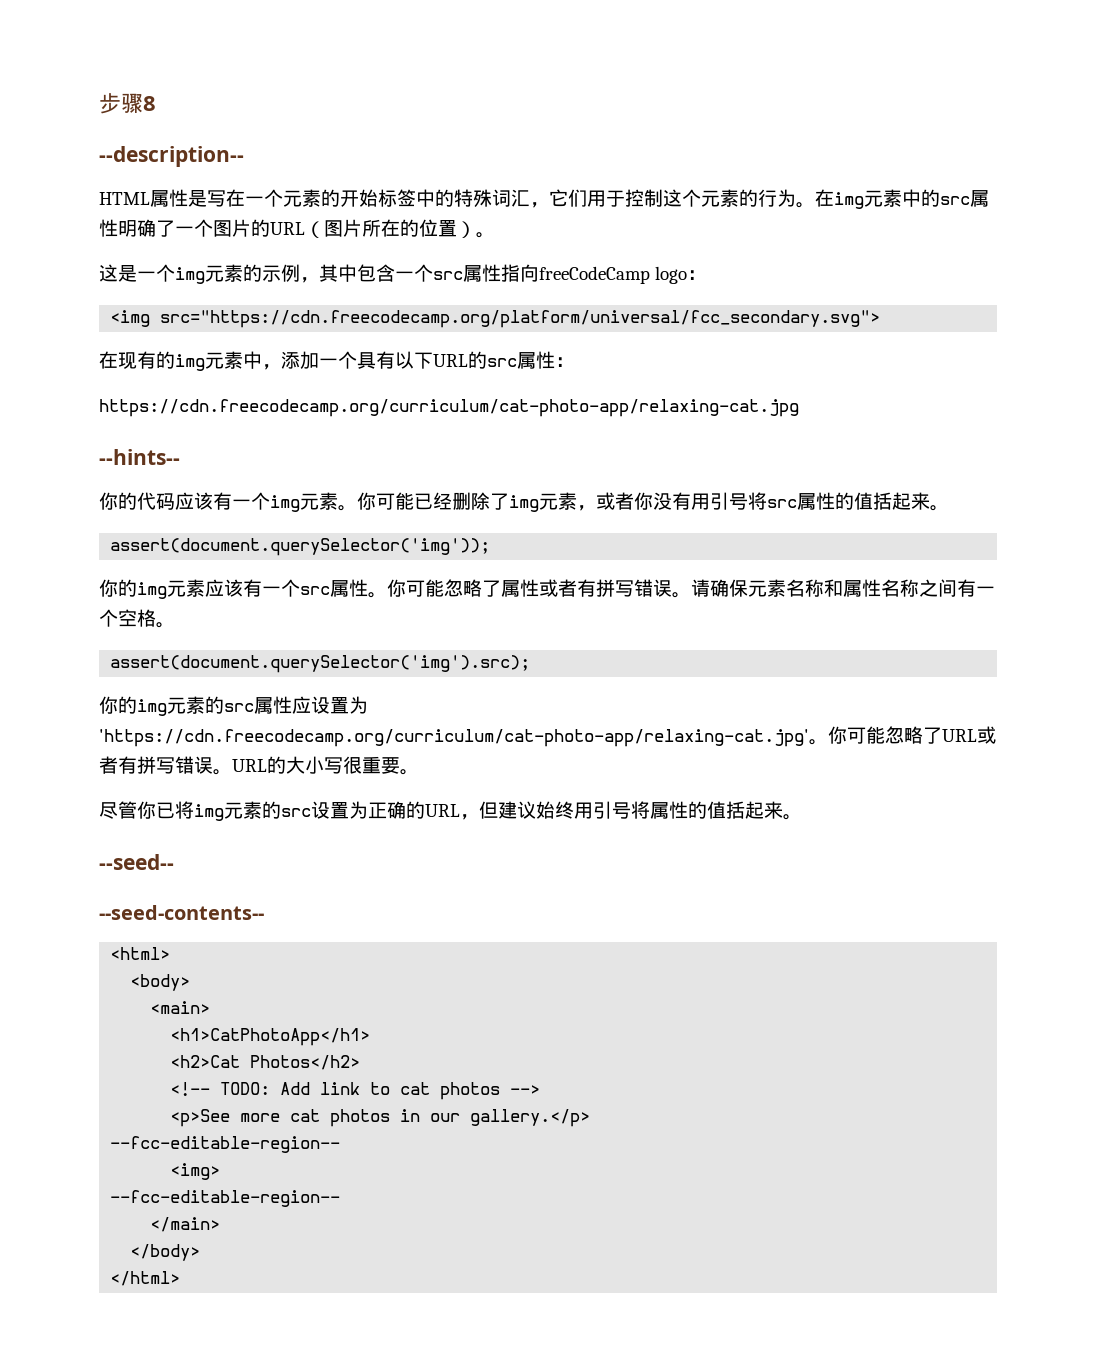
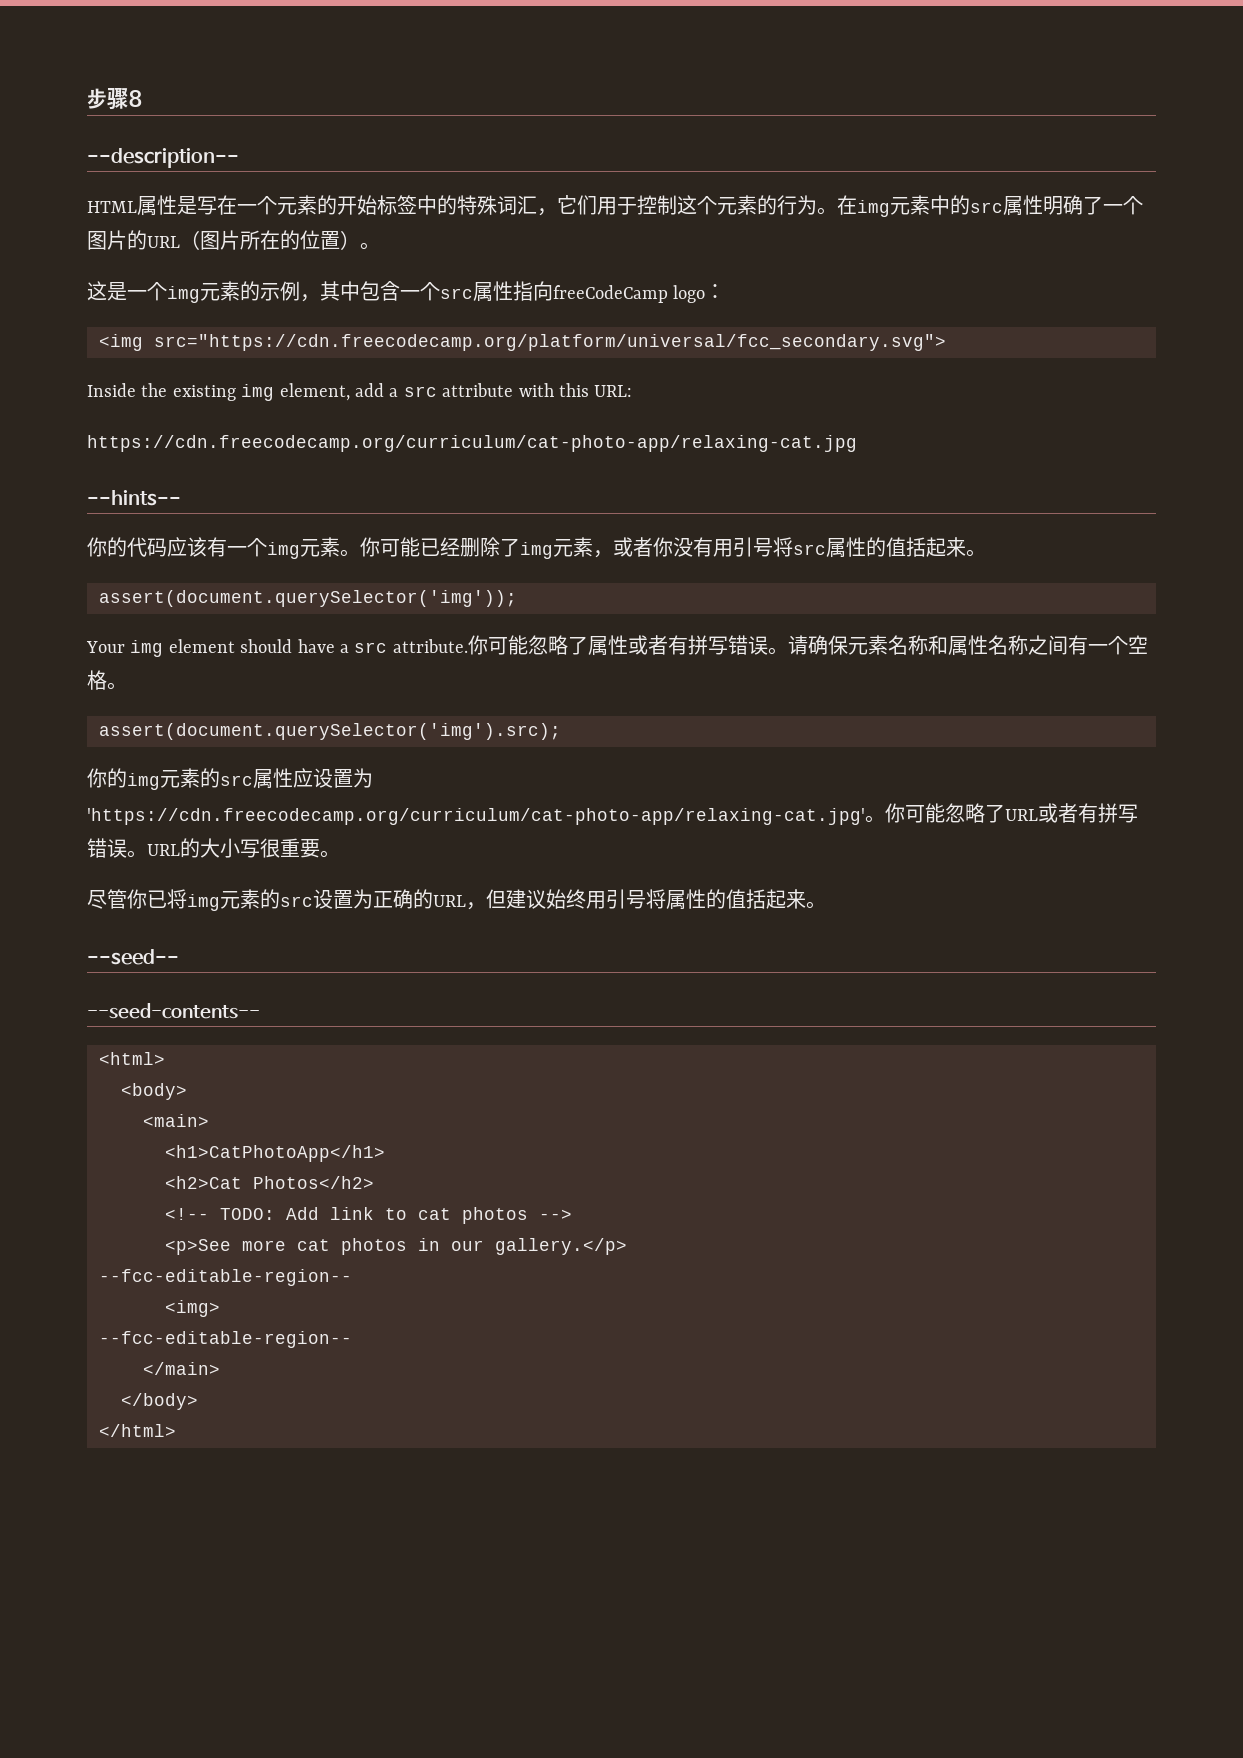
[99,351,574,371] 在现有的img元素中，添加一个具有以下URL的src属性： -> [87,383,633,401] Inside the existing img element, add a src attribute with this URL:
[99,579,387,599] 你的img元素应该有一个src属性。 -> [86,639,468,657] Your img element should have a src attribute.

